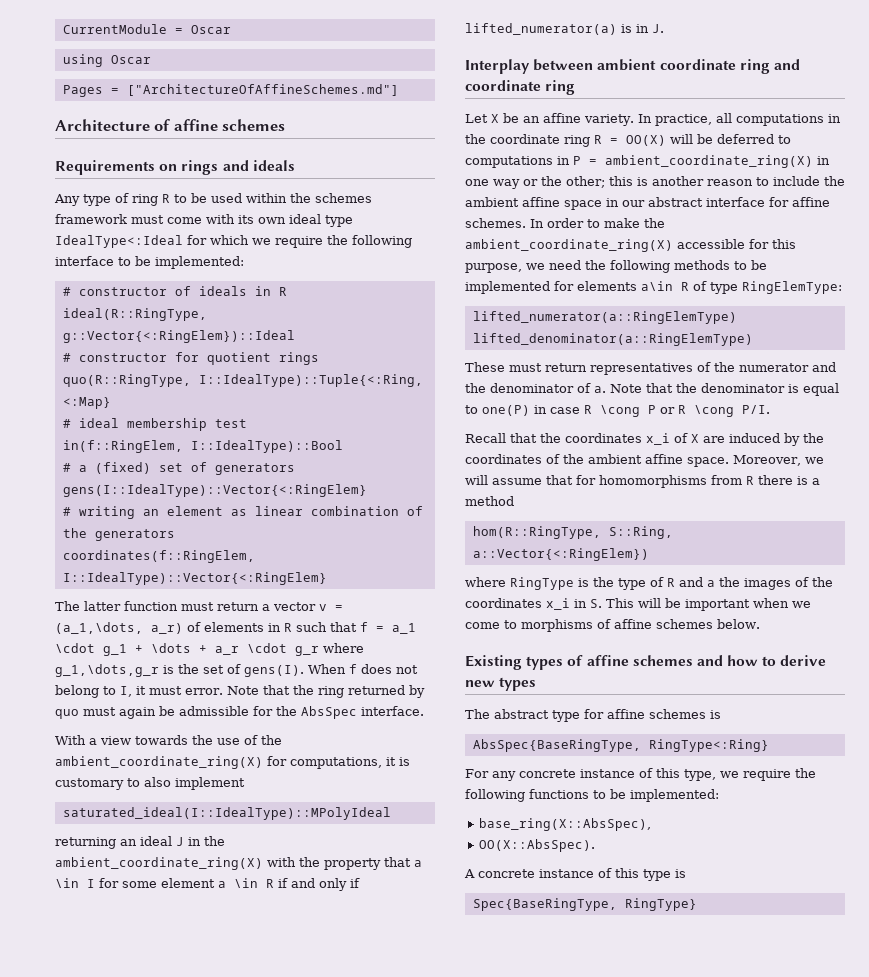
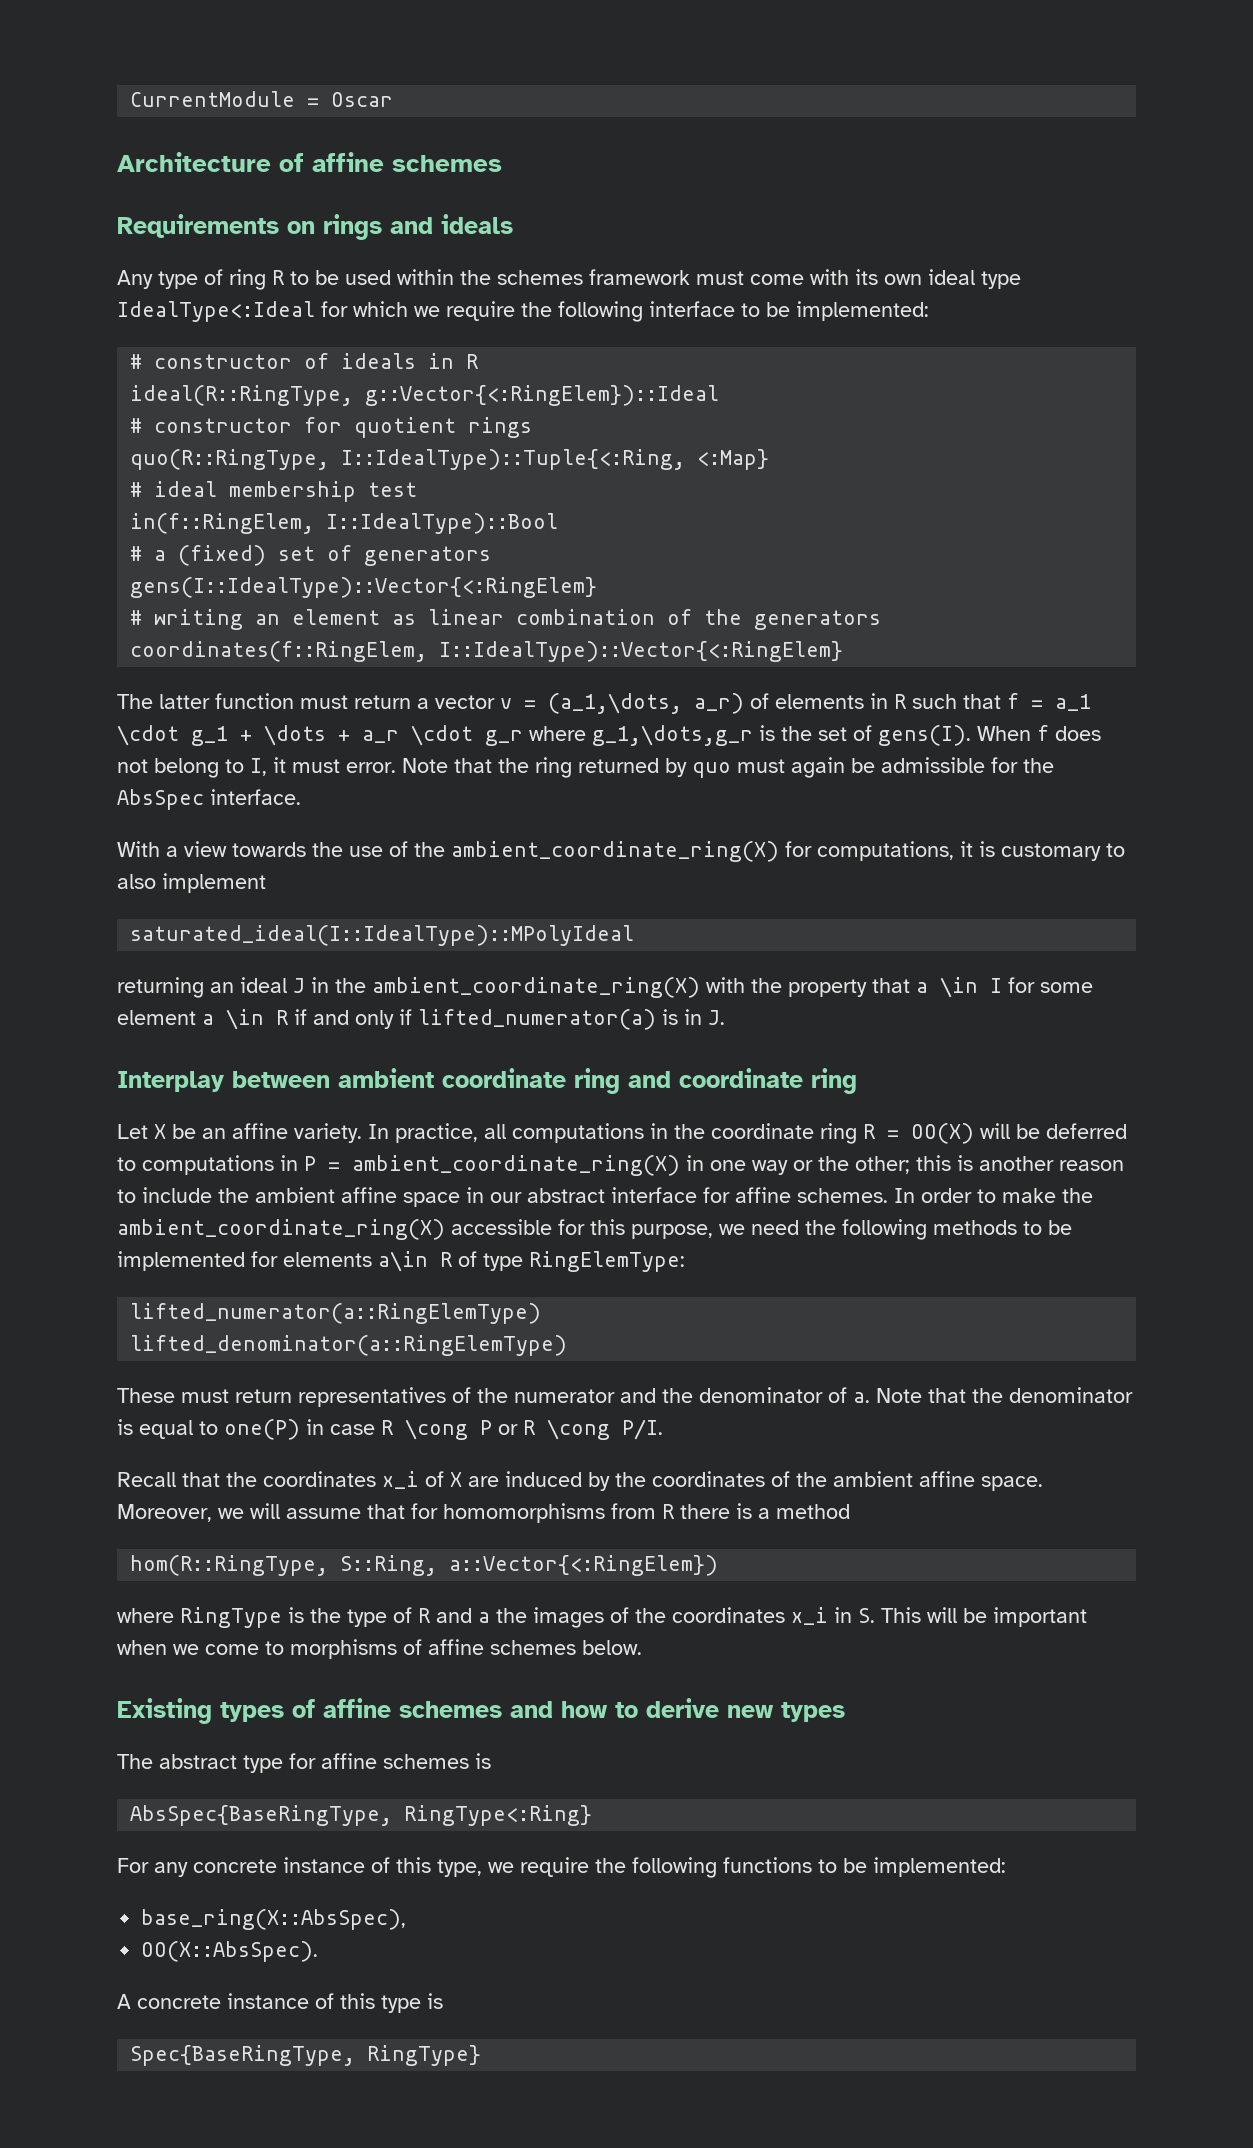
[62,54,151,67] [62,84,399,97] // using Oscar // Pages = ["ArchitectureOfAffineSchemes.md"] -> (394, 99) none

